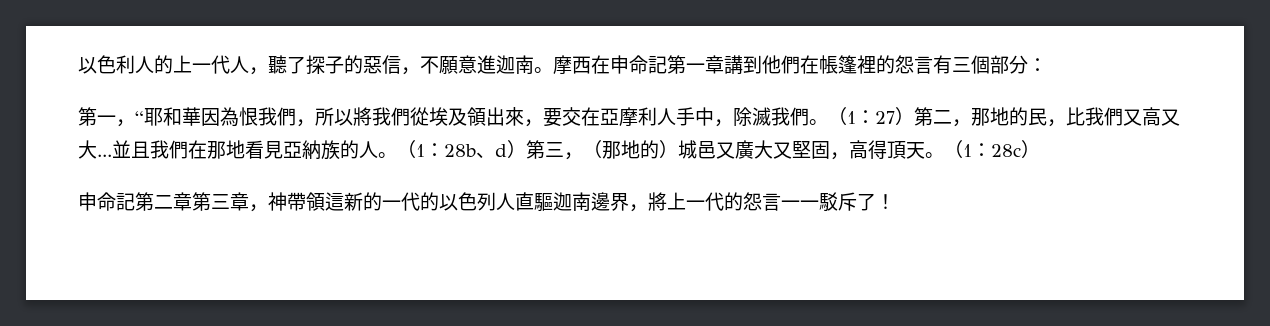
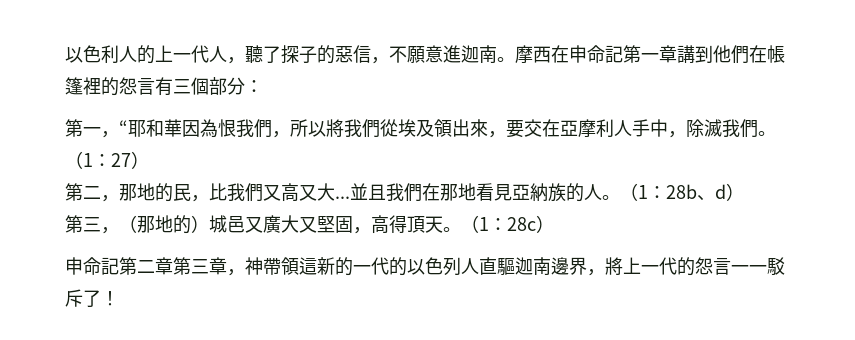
(914, 116) none -> (149, 160) //
(526, 149) none -> (744, 192) //

